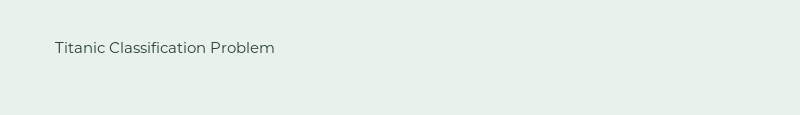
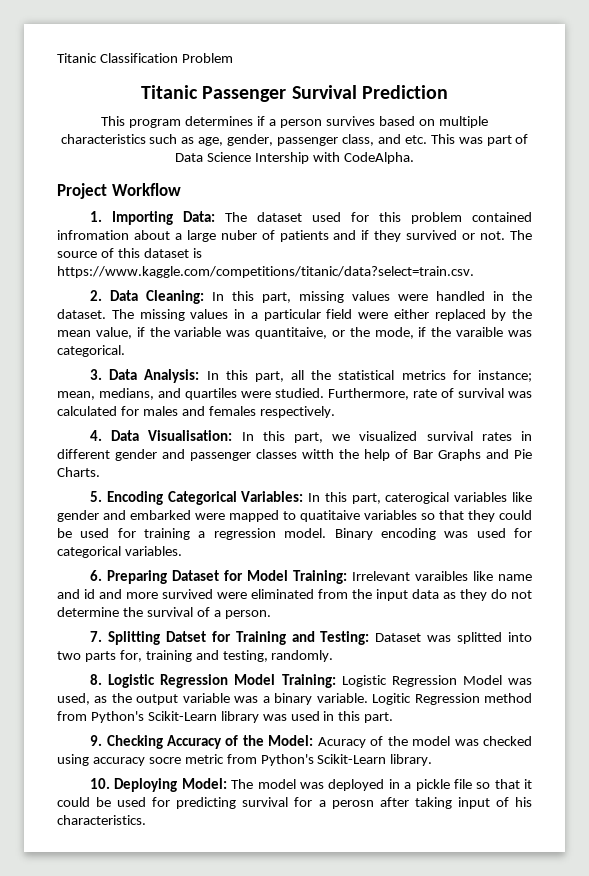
(276, 47) none -> [141,85,448,102] [101,116,488,128] [60,134,529,146] [175,152,414,164] [57,183,181,199] [90,211,532,225] [57,230,532,242] [57,248,202,258] [57,266,474,278] [90,290,532,304] [57,309,532,321] [57,327,533,339] [57,345,125,357] [90,369,532,383] [57,388,532,400] [57,406,335,418] [90,430,533,443] [57,449,532,461] [57,467,100,477] [90,491,532,505] [57,510,532,522] [57,528,532,540] [57,546,182,558] [90,570,532,584] [57,589,532,601] [57,607,271,619] [90,631,532,645] [57,650,334,662] [90,674,533,688] [57,693,532,705] [57,711,394,723] [90,735,532,749] [57,754,433,766] [90,778,532,792] [57,797,533,809] [57,815,146,825] // Titanic Passenger Survival Prediction // This program determines if a person survives based on multiple characteristics such as age, gender, passenger class, and etc. This was part of Data Science Intership with CodeAlpha. // Project Workflow // 1. Importing Data: The dataset used for this problem contained infromation about a large nuber of patients and if they survived or not. The source of this dataset is https://www.kaggle.com/competitions/titanic/data?select=train.csv. // 2. Data Cleaning: In this part, missing values were handled in the dataset. The missing values in a particular field were either replaced by the mean value, if the variable was quantitaive, or the mode, if the varaible was categorical. // 3. Data Analysis: In this part, all the statistical metrics for instance; mean, medians, and quartiles were studied. Furthermore, rate of survival was calculated for males and females respectively. // 4. Data Visualisation: In this part, we visualized survival rates in different gender and passenger classes witth the help of Bar Graphs and Pie Charts. // 5. Encoding Categorical Variables: In this part, caterogical variables like gender and embarked were mapped to quatitaive variables so that they could be used for training a regression model. Binary encoding was used for categorical variables. // 6. Preparing Dataset for Model Training: Irrelevant varaibles like name and id and more survived were eliminated from the input data as they do not determine the survival of a person. // 7. Splitting Datset for Training and Testing: Dataset was splitted into two parts for, training and testing, randomly. // 8. Logistic Regression Model Training: Logistic Regression Model was used, as the output variable was a binary variable. Logitic Regression method from Python's Scikit-Learn library was used in this part. // 9. Checking Accuracy of the Model: Acuracy of the model was checked using accuracy socre metric from Python's Scikit-Learn library. // 10. Deploying Model: The model was deployed in a pickle file so that it could be used for predicting survival for a perosn after taking input of his characteristics.

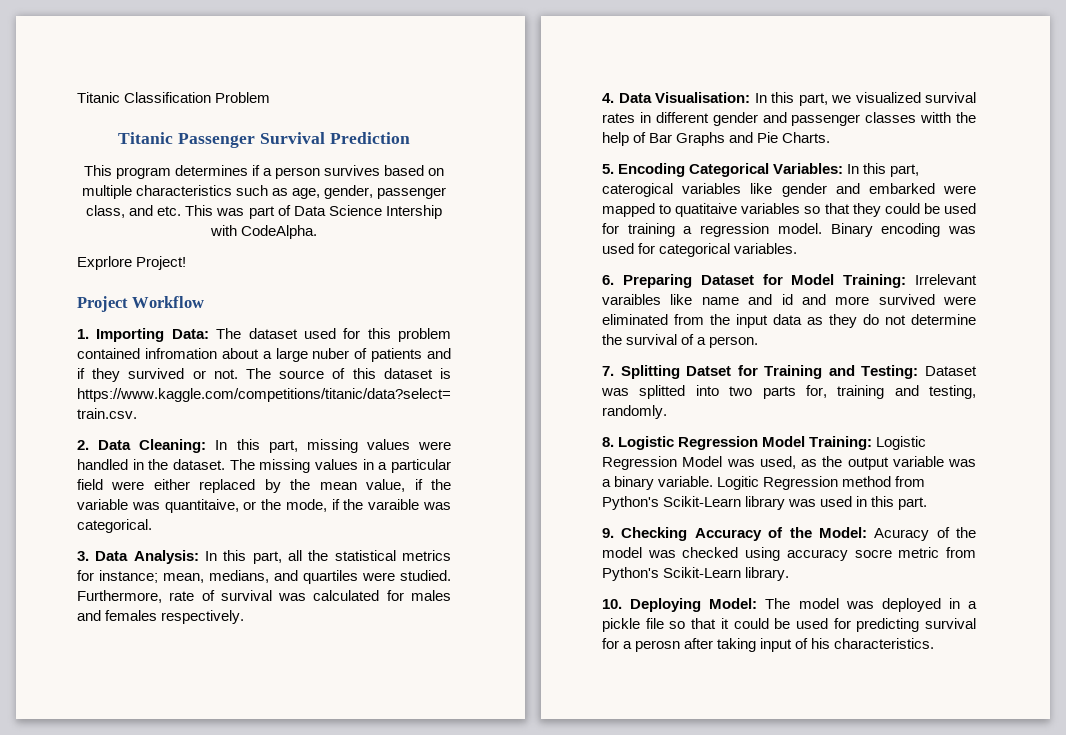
(414, 158) none -> [77,256,187,270] // Exprlore Project!

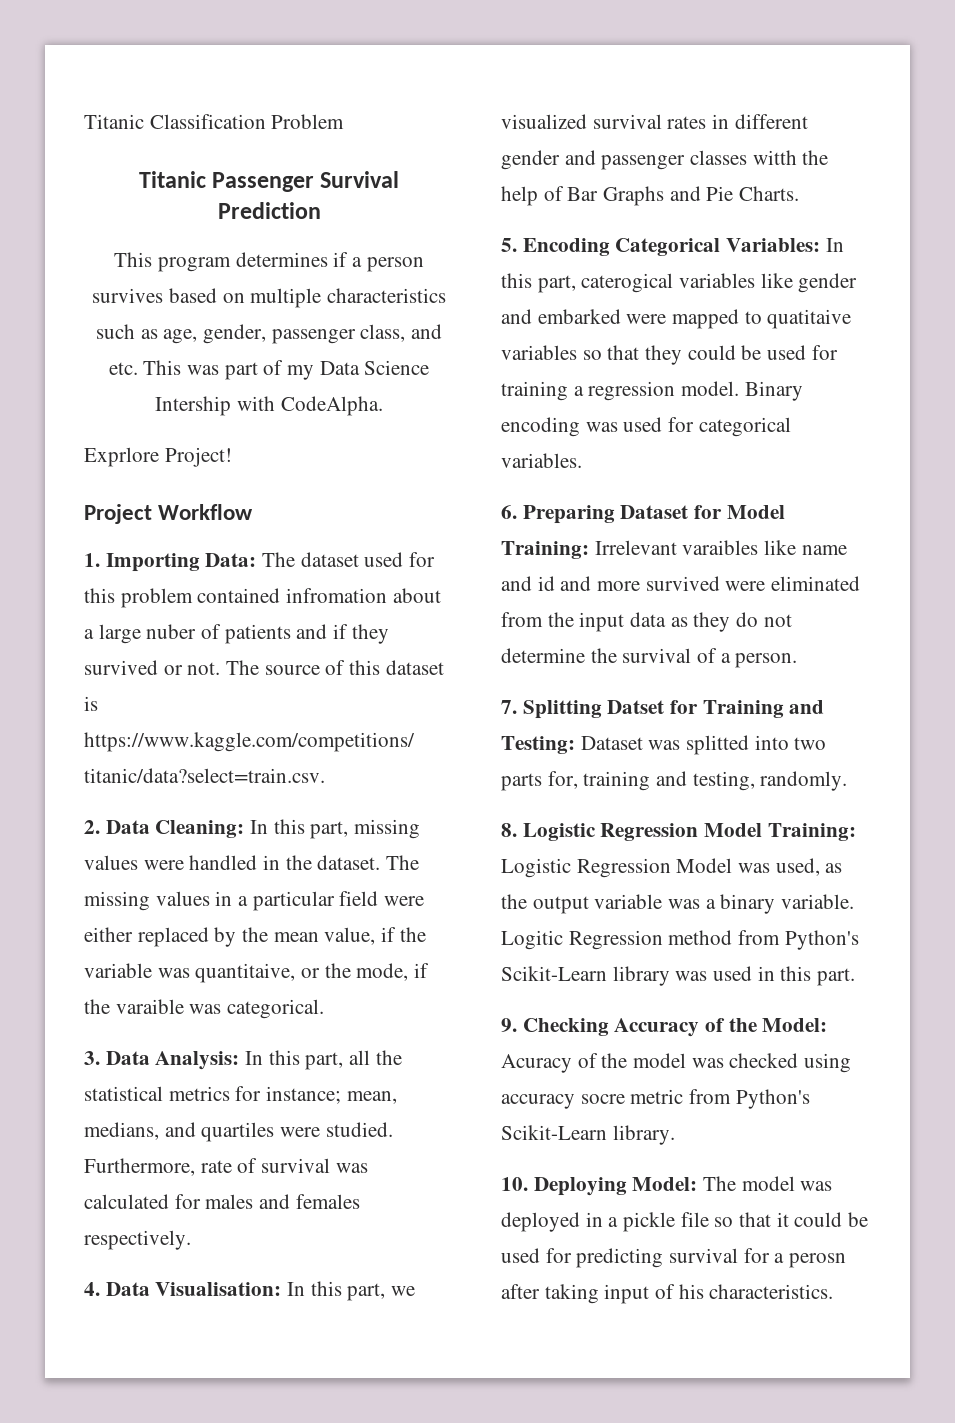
(291, 210) none -> [287,365,315,380] my

